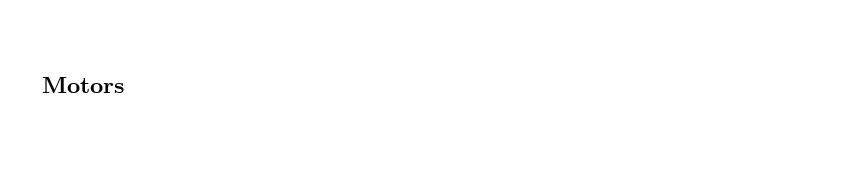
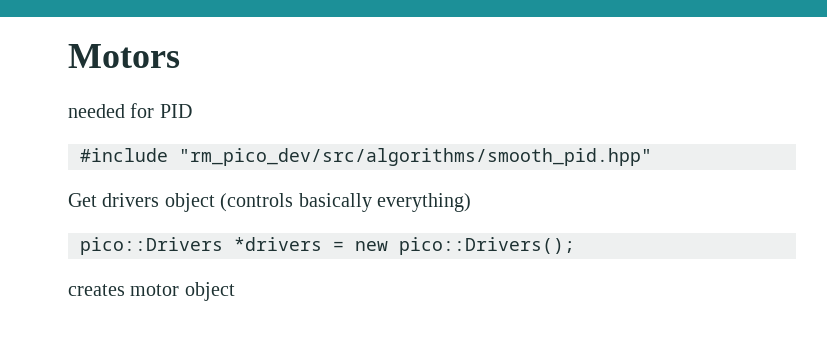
(124, 85) none -> [68,103,192,118] [80,148,652,166] [68,193,471,212] [80,237,575,255] [68,282,235,301] // needed for PID // #include "rm_pico_dev/src/algorithms/smooth_pid.hpp" // Get drivers object (controls basically everything) // pico::Drivers *drivers = new pico::Drivers(); // creates motor object

